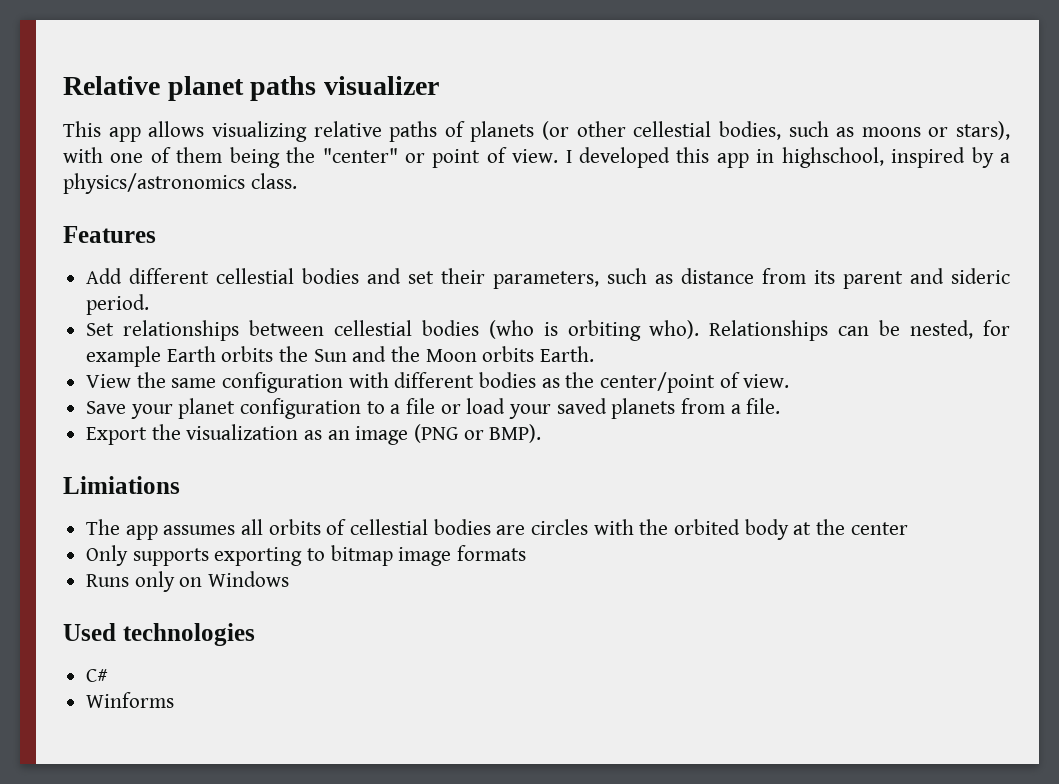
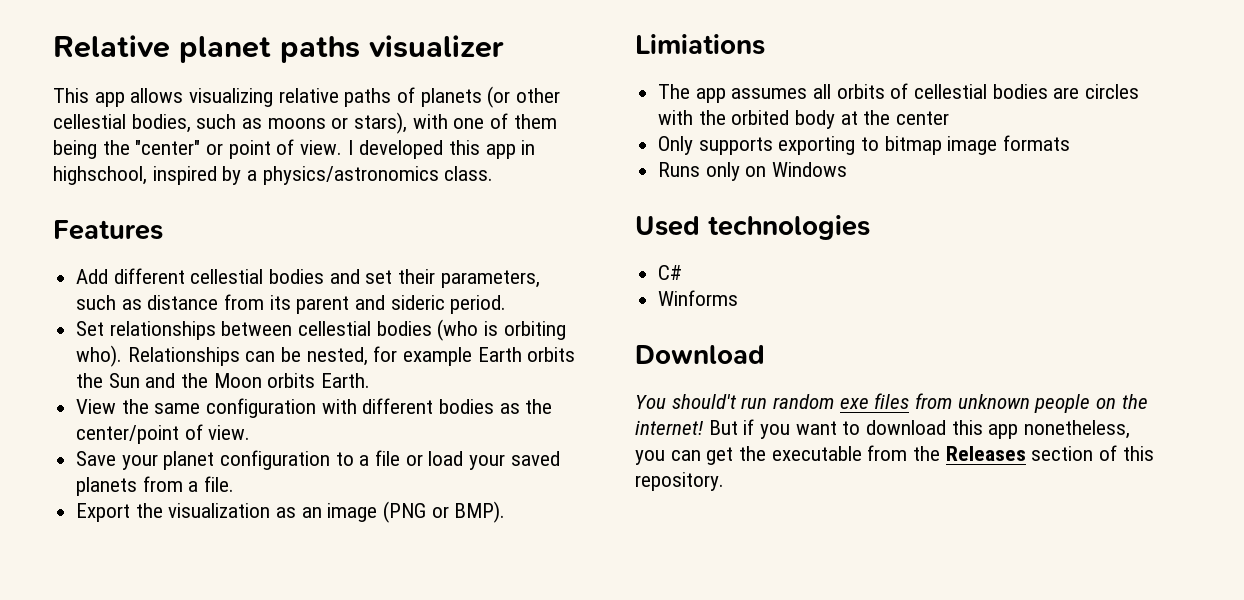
(175, 700) none -> [635,345,765,364] [635,393,1148,413] [635,419,1131,439] [635,445,1154,465] [635,472,724,491] // Download // You should't run random exe files from unknown people on the internet! But if you want to download this app nonetheless, you can get the executable from the Releases section of this repository.

